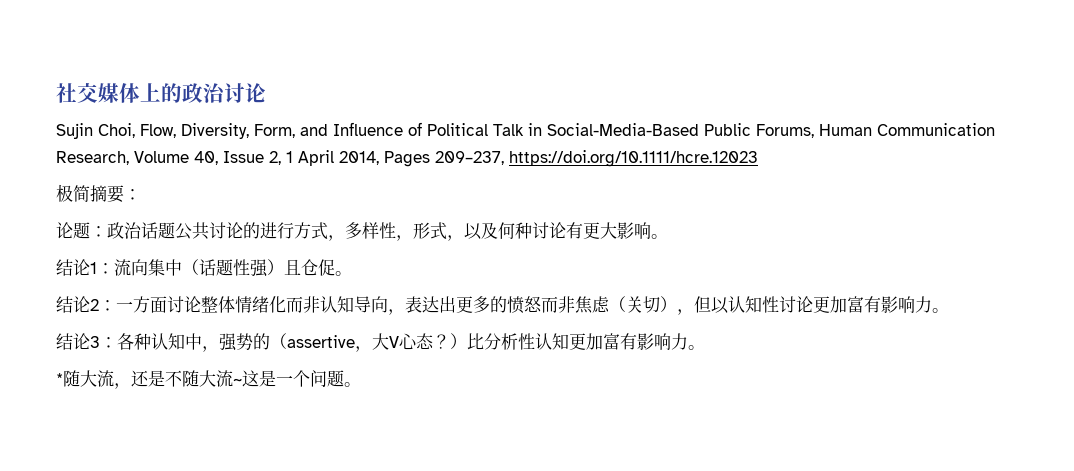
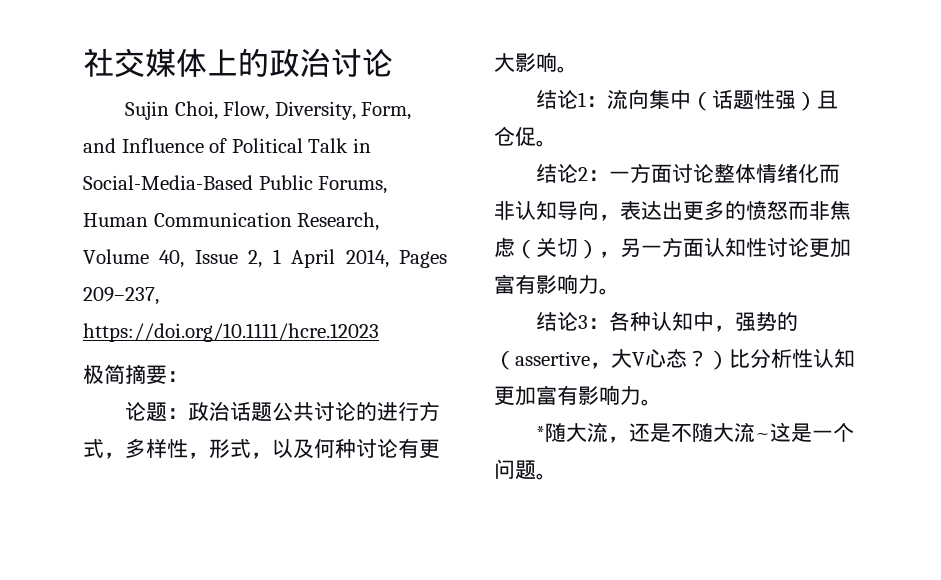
[694,296,729,314] 但以 -> [620,237,704,257] 另一方面

